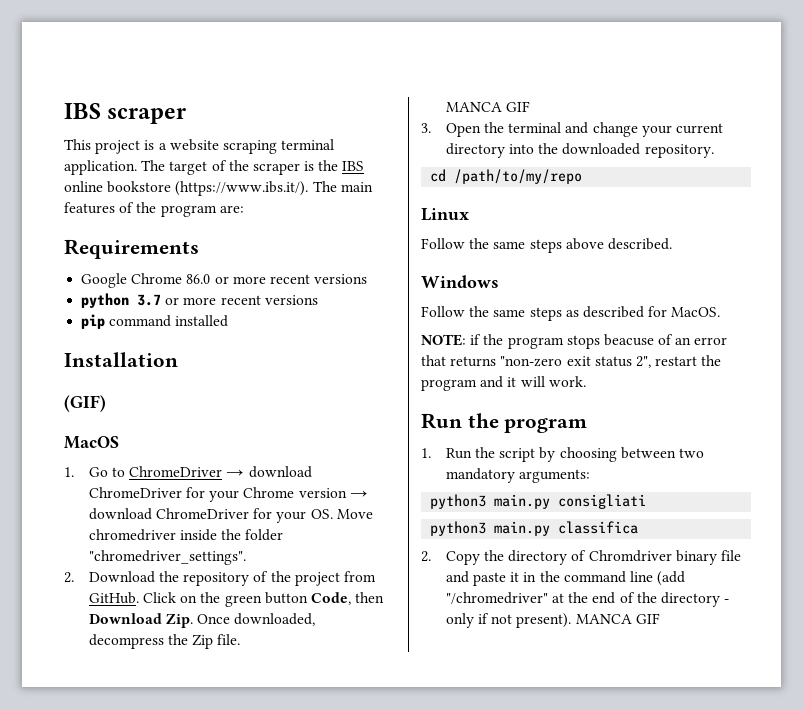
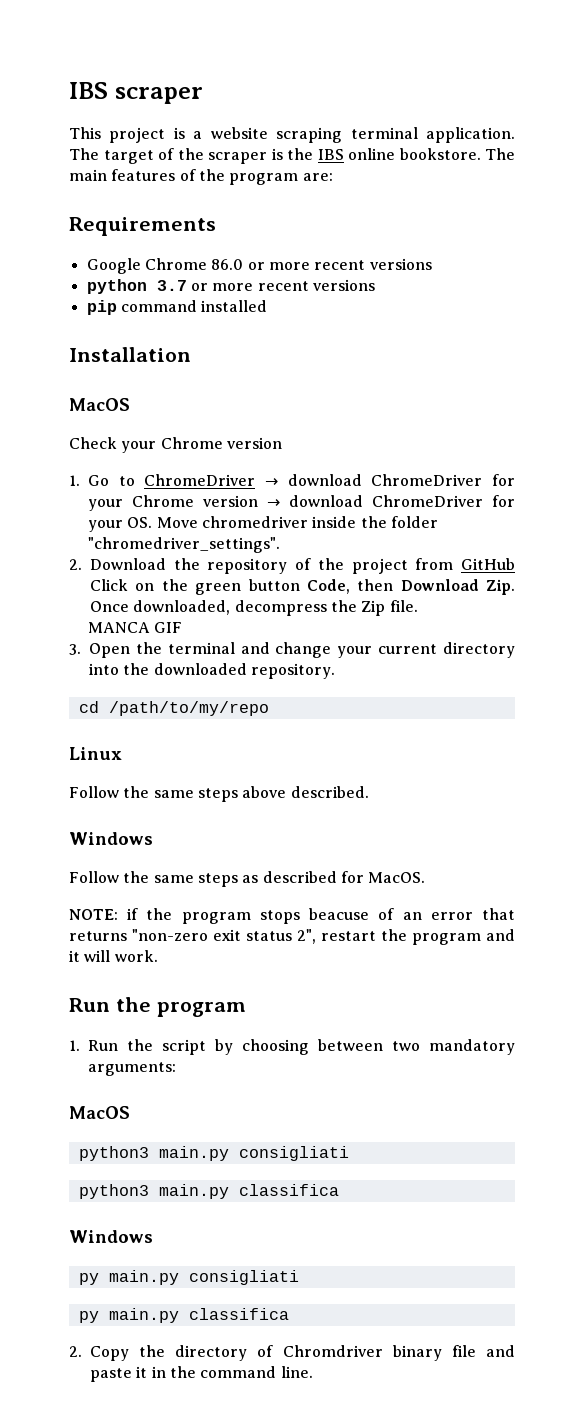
[107,181,309,196] bookstore (https://www.ibs.it/). -> [399,148,481,160] bookstore.
[64,395,106,412] [64,436,119,449] (GIF) // MacOS -> [69,398,130,411] [69,437,282,453] MacOS // Check your Chrome version
[88,592,139,604] GitHub. -> [461,558,515,570] GitHub
(590, 476) none -> [69,1106,130,1119] // MacOS
(639, 527) none -> [69,1230,153,1243] [78,1270,299,1285] [78,1308,289,1323] // Windows // py main.py consigliati // py main.py classifica
[629,571,686,586] [445,592,730,607] [445,613,660,628] line (add "/chromedriver" at the end of the directory - only if not present). MANCA GIF -> [280,1366,313,1378] line.

